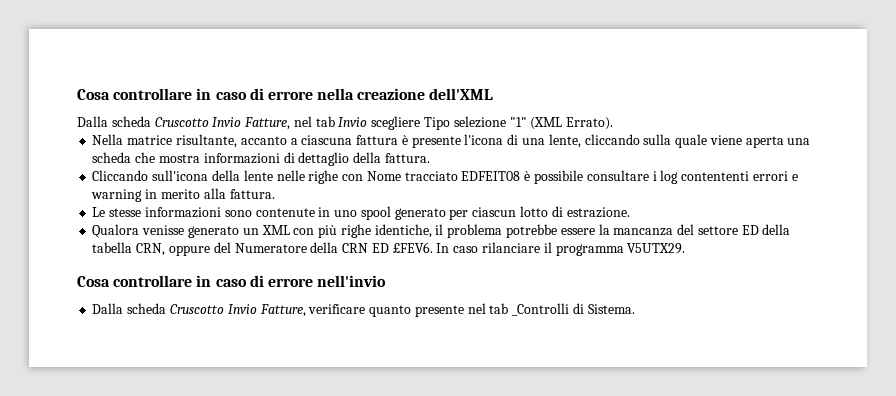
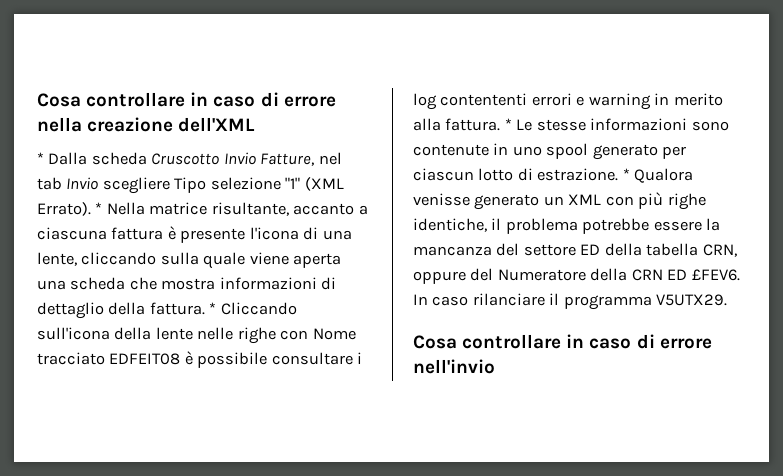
(494, 94) none -> [37,152,44,164] *
(614, 123) // -> [95,202,103,214] *
(430, 158) // -> [209,302,217,314] *
(275, 194) // -> [504,118,512,130] *
(630, 212) // -> [622,168,630,180] *
[92,303,635,317] // Dalla scheda Cruscotto Invio Fatture, verificare quanto presente nel tab _Controlli di Sistema. -> (495, 366) none

